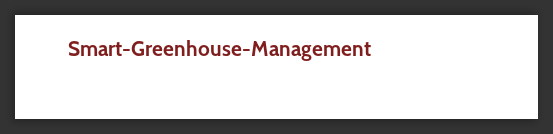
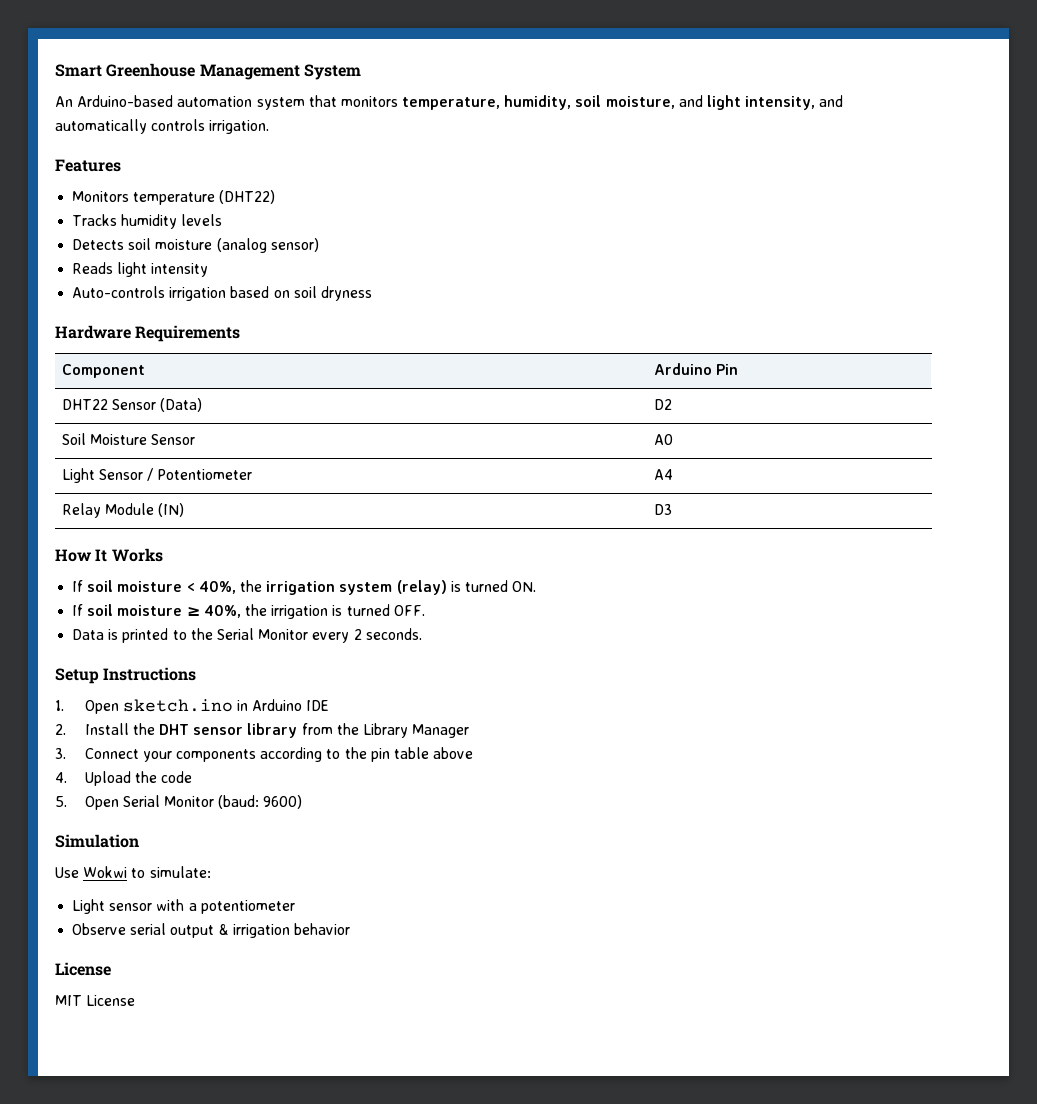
[68,40,371,61] Smart-Greenhouse-Management -> [55,63,361,80] [55,95,844,110] [55,119,270,134] [55,159,121,172] [72,190,276,205] [72,214,223,229] [72,238,319,253] [72,262,209,277] [72,286,372,301] [55,325,241,342] [61,364,145,378] [653,363,739,375] [61,398,203,412] [653,399,672,410] [61,433,196,445] [653,434,673,445] [61,468,253,483] [653,469,673,480] [61,503,185,518] [653,504,672,515] [55,548,163,562] [72,580,537,595] [72,604,425,619] [72,628,422,643] [55,667,197,684] [55,699,330,714] [55,723,470,738] [55,747,474,762] [55,771,193,786] [55,795,303,810] [55,834,139,848] [55,866,211,878] [72,899,295,914] [72,923,350,938] [55,962,111,976] [55,995,136,1006] Smart Greenhouse Management System // An Arduino-based automation system that monitors temperature, humidity, soil moisture, and light intensity, and automatically controls irrigation. // Features // Monitors temperature (DHT22) // Tracks humidity levels // Detects soil moisture (analog sensor) // Reads light intensity // Auto-controls irrigation based on soil dryness // Hardware Requirements // Component | Arduino Pin // DHT22 Sensor (Data) | D2 // Soil Moisture Sensor | A0 // Light Sensor / Potentiometer | A4 // Relay Module (IN) | D3 // How It Works // If soil moisture < 40%, the irrigation system (relay) is turned ON. // If soil moisture ≥ 40%, the irrigation is turned OFF. // Data is printed to the Serial Monitor every 2 seconds. // Setup Instructions // 1. Open sketch.ino in Arduino IDE // 2. Install the DHT sensor library from the Library Manager // 3. Connect your components according to the pin table above // 4. Upload the code // 5. Open Serial Monitor (baud: 9600) // Simulation // Use Wokwi to simulate: // Light sensor with a potentiometer // Observe serial output & irrigation behavior // License // MIT License

